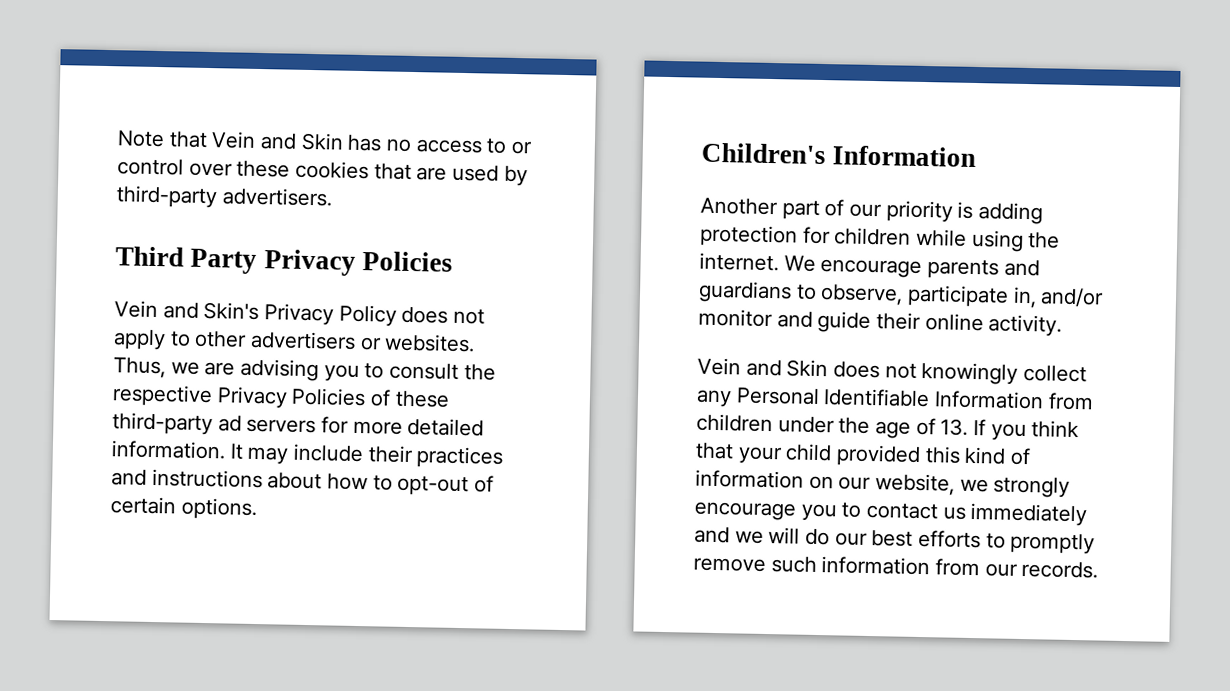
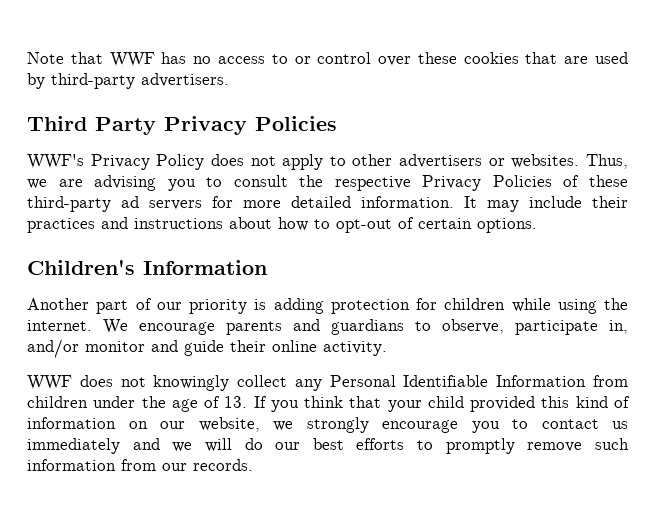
[211,131,344,151] Vein and Skin -> [109,52,155,67] WWF
[114,300,260,321] Vein and Skin's -> [27,154,84,169] WWF's
[697,357,829,378] Vein and Skin -> [27,375,72,390] WWF

